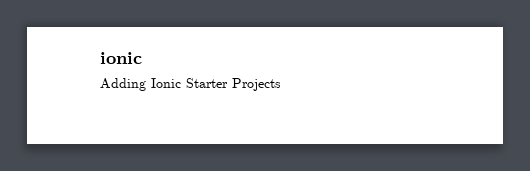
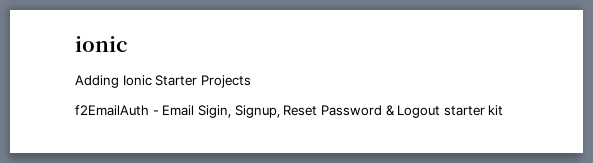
(281, 84) none -> [75,105,504,118] // f2EmailAuth - Email Sigin, Signup, Reset Password & Logout starter kit

